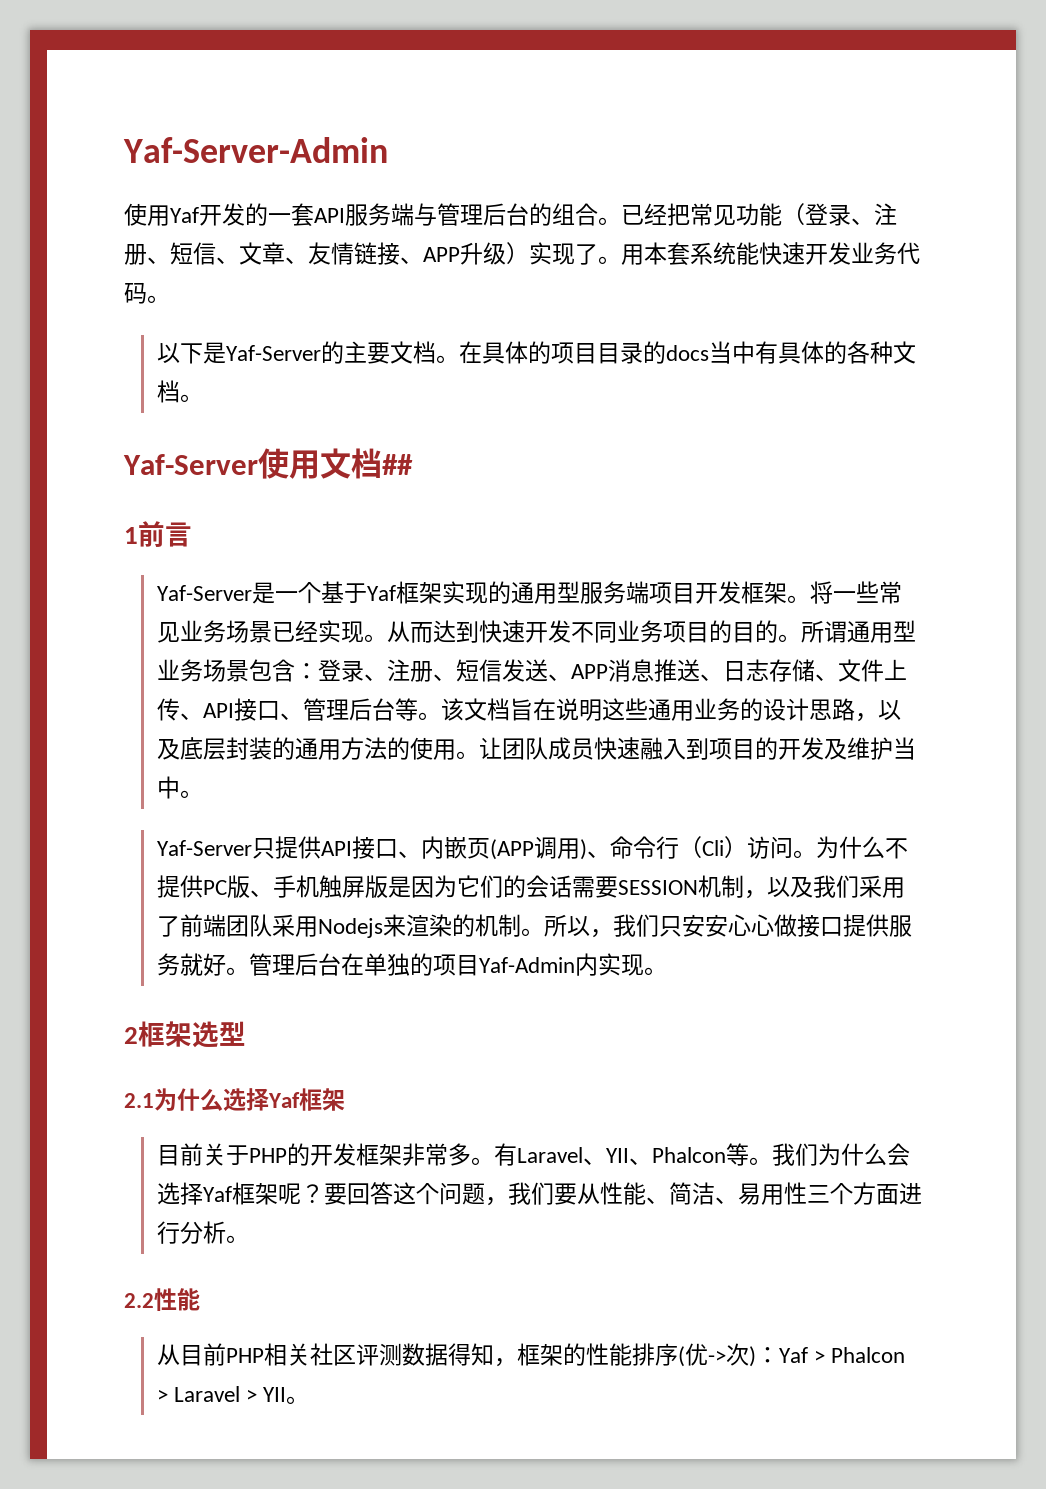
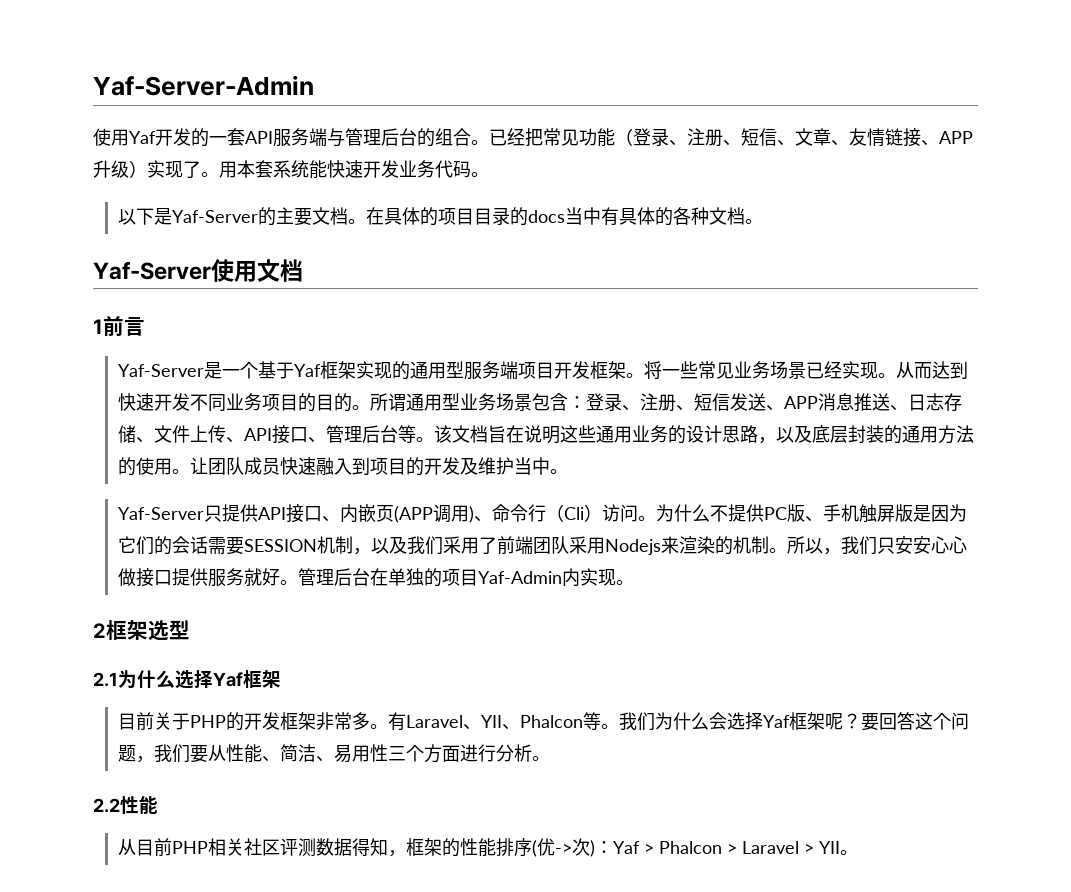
[382,454,413,475] ## -> (303, 270) none

